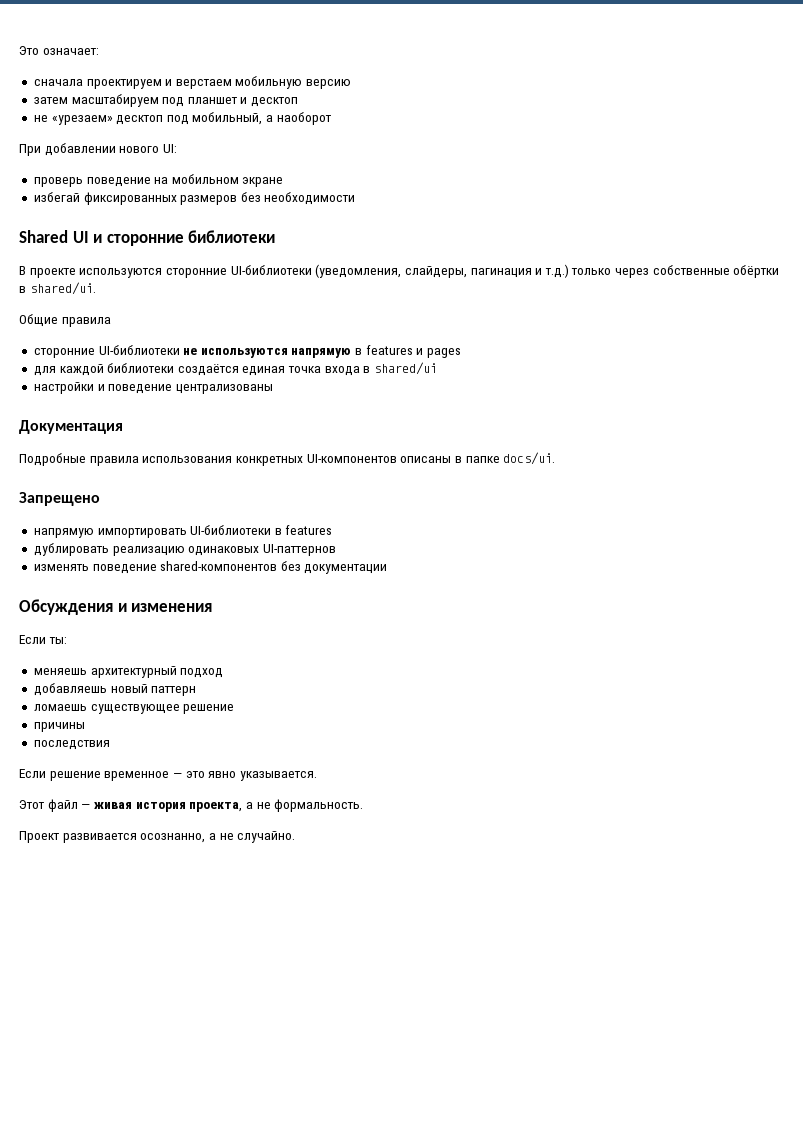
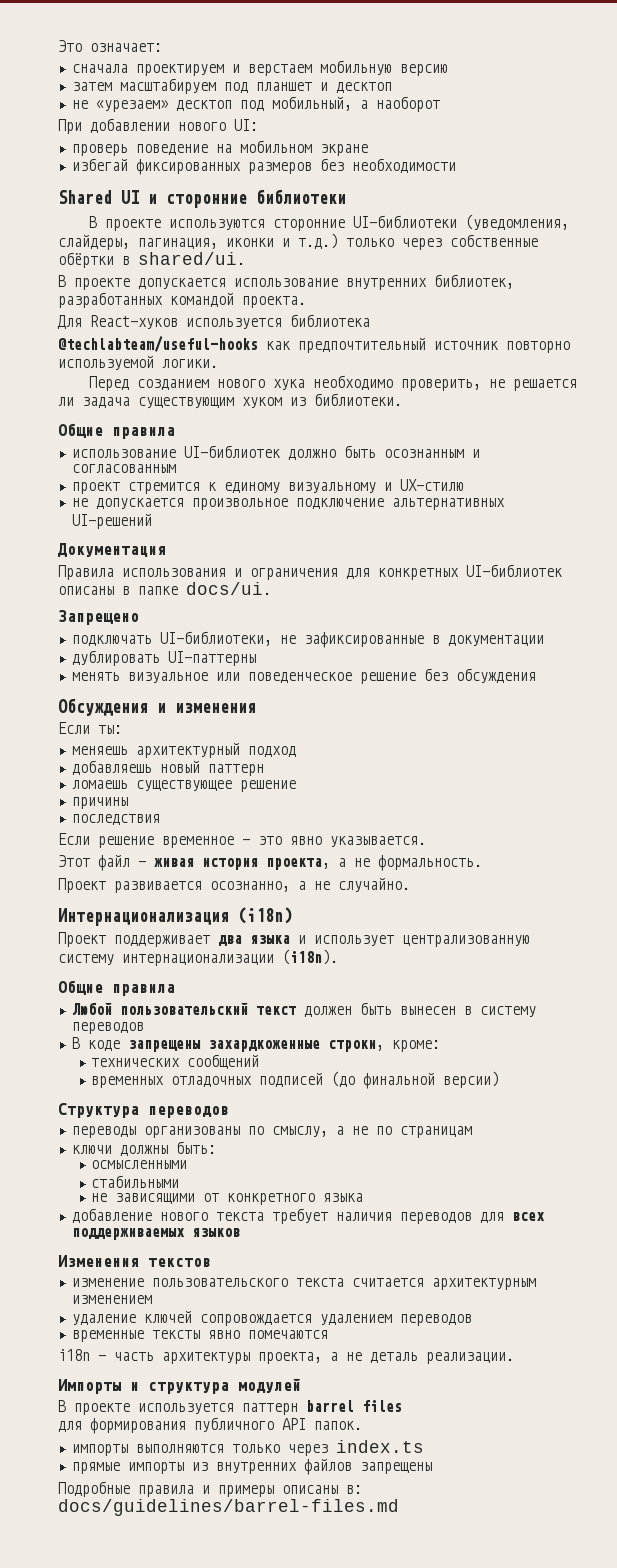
[470,268,532,278] пагинация -> [138,238,274,249] пагинация, иконки
[19,314,111,327] [33,345,462,358] [33,362,438,376] [33,382,273,394] [19,420,123,434] [19,453,397,466] Общие правила // сторонние UI-библиотеки не используются напрямую в features и pages // для каждой библиотеки создаётся единая точка входа в shared/ui // настройки и поведение централизованы // Документация // Подробные правила использования конкретных UI-компонентов -> [58,274,514,290] [58,292,306,308] [57,314,370,330] [58,336,570,353] [58,355,218,371] [89,375,578,391] [58,393,402,409] [58,423,175,439] [71,445,480,460] [71,464,176,473] [71,479,464,494] [71,498,505,510] [71,513,152,529] [58,543,166,558] [58,564,562,580] В проекте допускается использование внутренних библиотек, разработанных командой проекта. // Для React-хуков используется библиотека // @techlabteam/useful-hooks как предпочтительный источник повторно используемой логики. // Перед созданием нового хука необходимо проверить, не решается ли задача существующим хуком из библиотеки. // Общие правила // использование UI-библиотек должно быть осознанным и согласованным // проект стремится к единому визуальному и UX-стилю // не допускается произвольное подключение альтернативных UI-решений // Документация // Правила использования и ограничения для конкретных UI-библиотек
[33,525,333,538] [33,543,336,556] [33,561,388,574] напрямую импортировать UI-библиотеки в features // дублировать реализацию одинаковых UI-паттернов // изменять поведение shared-компонентов без документации -> [71,631,544,648] [71,650,256,666] [71,668,536,684] подключать UI-библиотеки, не зафиксированные в документации // дублировать UI-паттерны // менять визуальное или поведенческое решение без обсуждения
(296, 837) none -> [58,907,292,926] [58,932,530,947] [58,949,338,966] [58,980,175,996] [71,1002,536,1018] [71,1022,144,1034] [71,1037,440,1052] [90,1054,259,1069] [90,1071,499,1089] [58,1103,229,1118] [71,1126,472,1138] [71,1141,216,1156] [90,1160,187,1169] [90,1175,179,1188] [90,1193,363,1205] [71,1208,545,1224] [71,1228,240,1240] [58,1255,211,1267] [71,1278,536,1290] [71,1295,152,1304] [71,1310,472,1326] [71,1330,328,1342] [58,1349,514,1364] [58,1378,301,1394] [58,1400,402,1415] [58,1417,362,1434] [71,1440,424,1456] [71,1458,432,1475] [58,1481,362,1497] [58,1499,399,1516] // Интернационализация (i18n) // Проект поддерживает два языка и использует централизованную систему интернационализации (i18n). // Общие правила // Любой пользовательский текст должен быть вынесен в систему переводов // В коде запрещены захардкоженные строки, кроме: // технических сообщений // временных отладочных подписей (до финальной версии) // Структура переводов // переводы организованы по смыслу, а не по страницам // ключи должны быть: // осмысленными // стабильными // не зависящими от конкретного языка // добавление нового текста требует наличия переводов для всех поддерживаемых языков // Изменения текстов // изменение пользовательского текста считается архитектурным изменением // удаление ключей сопровождается удалением переводов // временные тексты явно помечаются // i18n — часть архитектуры проекта, а не деталь реализации. // Импорты и структура модулей // В проекте используется паттерн barrel files // для формирования публичного API папок. // импорты выполняются только через index.ts // прямые импорты из внутренних файлов запрещены // Подробные правила и примеры описаны в: docs/guidelines/barrel-files.md

